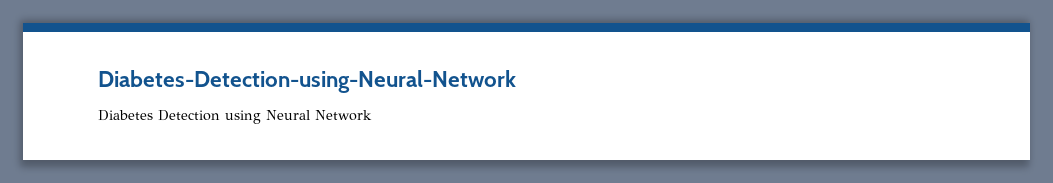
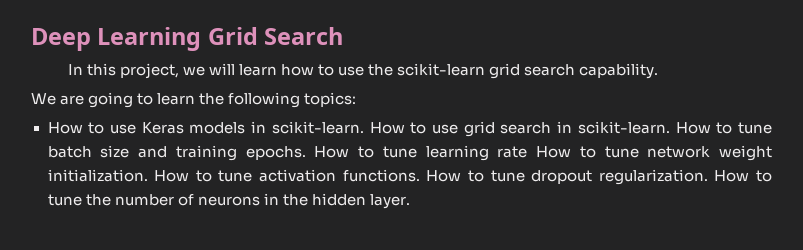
[98,70,516,93] [98,110,372,124] Diabetes-Detection-using-Neural-Network // Diabetes Detection using Neural Network -> [31,27,344,51] [67,63,659,79] [31,92,357,108] [47,121,772,137] [47,145,772,161] [47,169,772,185] [47,193,410,209] Deep Learning Grid Search // In this project, we will learn how to use the scikit-learn grid search capability. // We are going to learn the following topics: // How to use Keras models in scikit-learn. How to use grid search in scikit-learn. How to tune batch size and training epochs. How to tune learning rate How to tune network weight initialization. How to tune activation functions. How to tune dropout regularization. How to tune the number of neurons in the hidden layer.

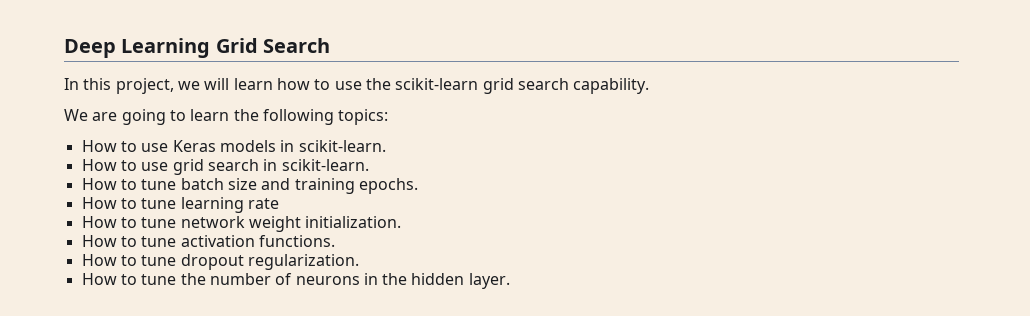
(364, 127) none -> (386, 146) //
(670, 127) none -> (369, 165) //
(306, 153) none -> (418, 186) //
(528, 152) none -> (279, 203) //
(148, 175) none -> (402, 222) //
(420, 175) none -> (335, 241) //
(708, 177) none -> (359, 262) //

